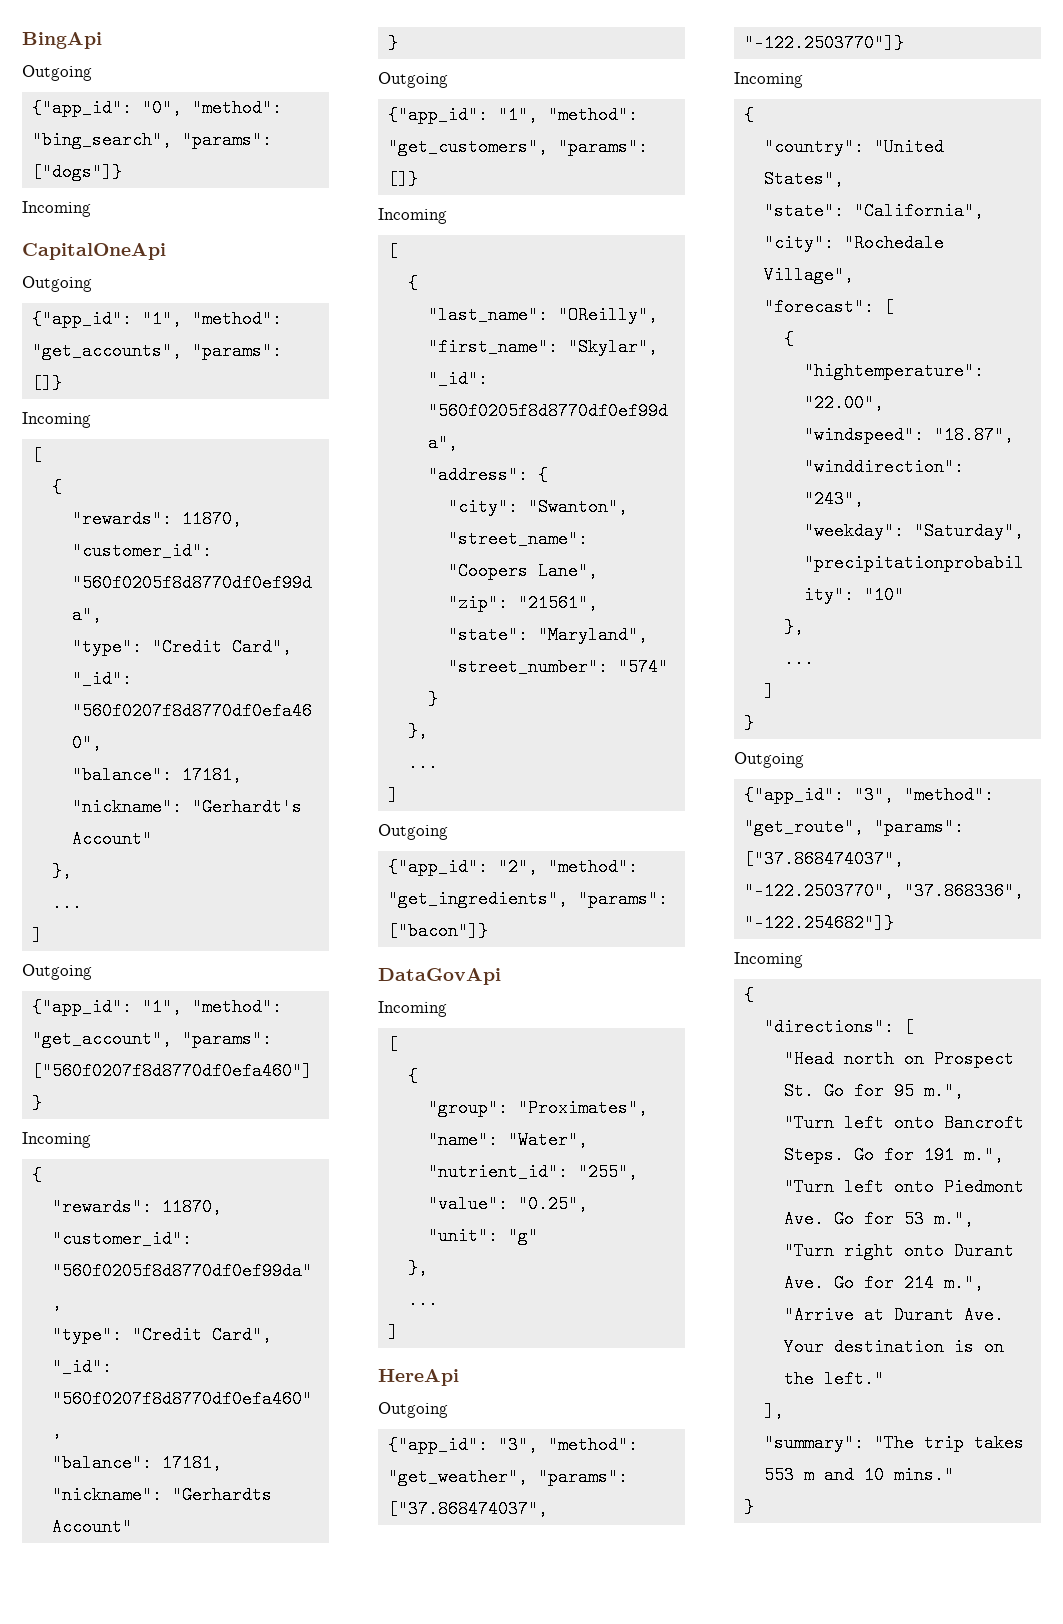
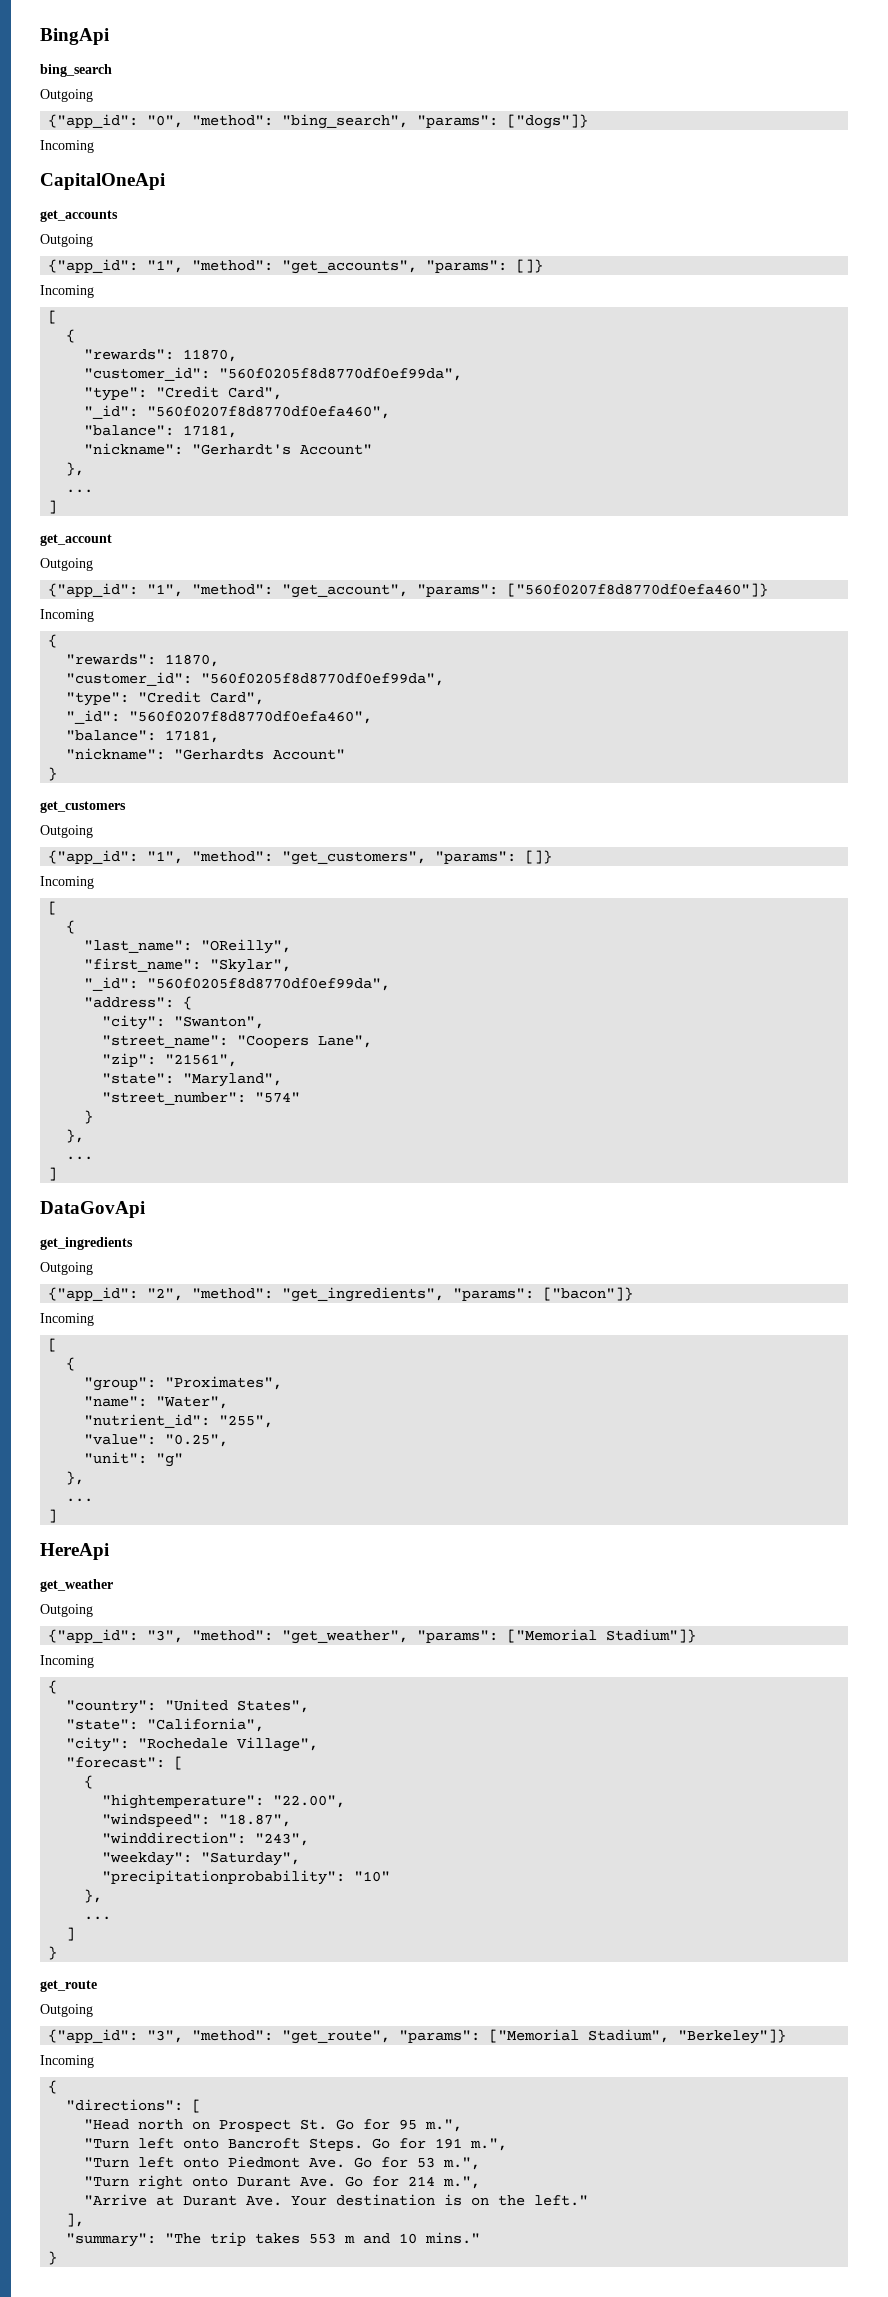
(102, 40) none -> [40,64,112,77] // bing_search
(166, 251) none -> [40,210,118,222] // get_accounts
(42, 935) none -> [40,534,112,546] // get_account
(398, 43) none -> [40,801,126,813] // get_customers
(398, 795) none -> [40,1201,145,1218] [40,1237,133,1250] // DataGovApi // get_ingredients
[378,968,501,985] // DataGovApi -> (634, 1294) none
(459, 1377) none -> [40,1579,113,1592] // get_weather
[387,1500,548,1518] [743,34,904,52] ["37.868474037", "-122.2503770"]} -> [507,1629,697,1643] ["Memorial Stadium"]}
(754, 723) none -> [40,1980,97,1992] // get_route
[743,850,904,868] [743,882,1024,900] [743,914,894,932] ["37.868474037", "-122.2503770", "37.868336", "-122.254682"]} -> [489,2029,787,2044] ["Memorial Stadium", "Berkeley"]}

